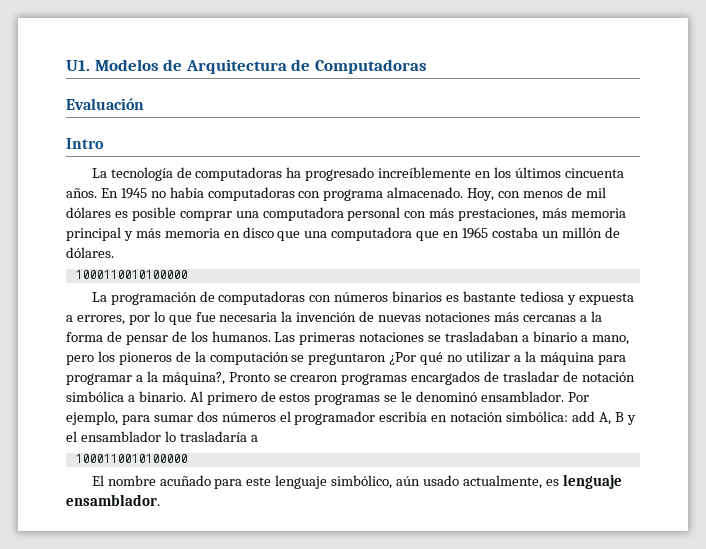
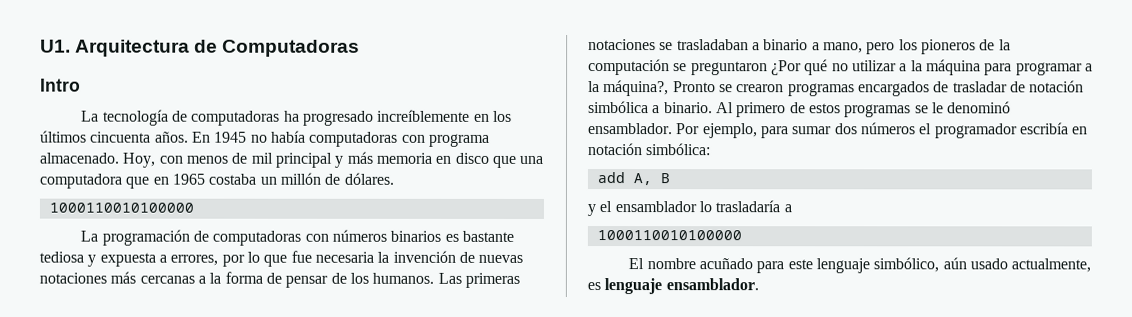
[94,59,183,71] Modelos de -> (71, 46) none
[66,98,144,110] // Evaluación -> (361, 48) none
[66,207,627,221] dólares es posible comprar una computadora personal con más prestaciones, más memoria -> (274, 158) none
(569, 416) none -> (712, 149) //
(624, 417) none -> (670, 178) //

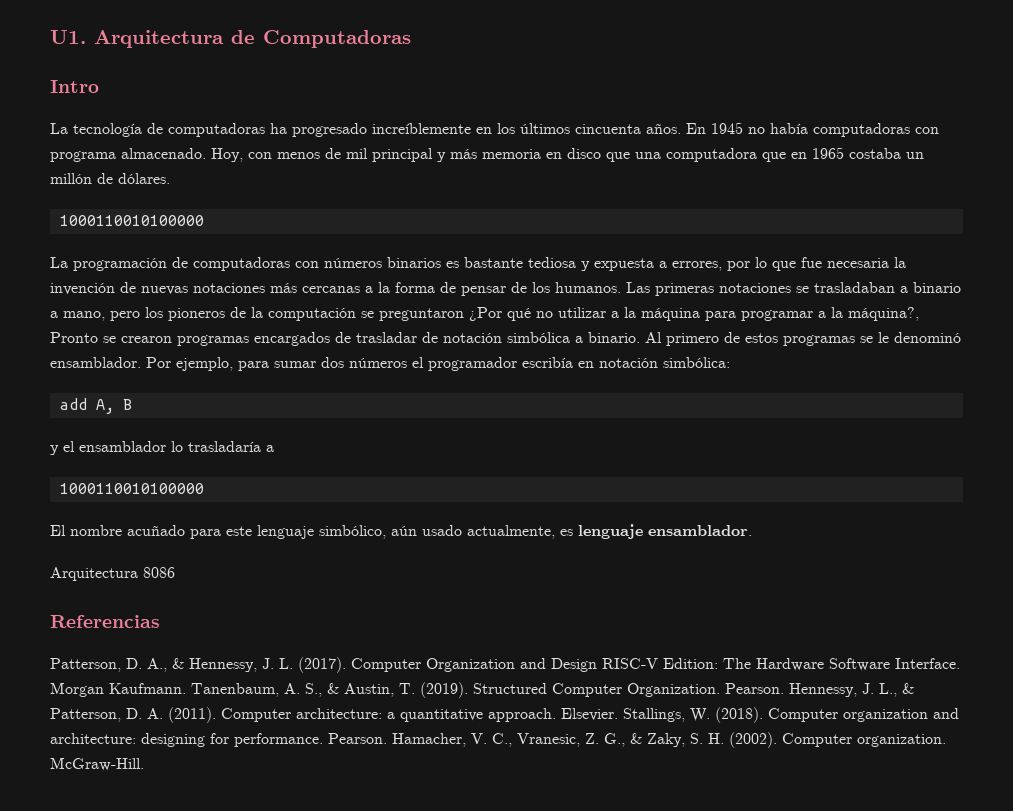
(759, 284) none -> [50,567,175,581] [50,615,160,628] [50,657,960,673] [50,682,914,698] [50,707,959,723] [50,732,946,748] [50,757,144,771] // Arquitectura 8086 // Referencias // Patterson, D. A., & Hennessy, J. L. (2017). Computer Organization and Design RISC-V Edition: The Hardware Software Interface. Morgan Kaufmann. Tanenbaum, A. S., & Austin, T. (2019). Structured Computer Organization. Pearson. Hennessy, J. L., & Patterson, D. A. (2011). Computer architecture: a quantitative approach. Elsevier. Stallings, W. (2018). Computer organization and architecture: designing for performance. Pearson. Hamacher, V. C., Vranesic, Z. G., & Zaky, S. H. (2002). Computer organization. McGraw-Hill.

